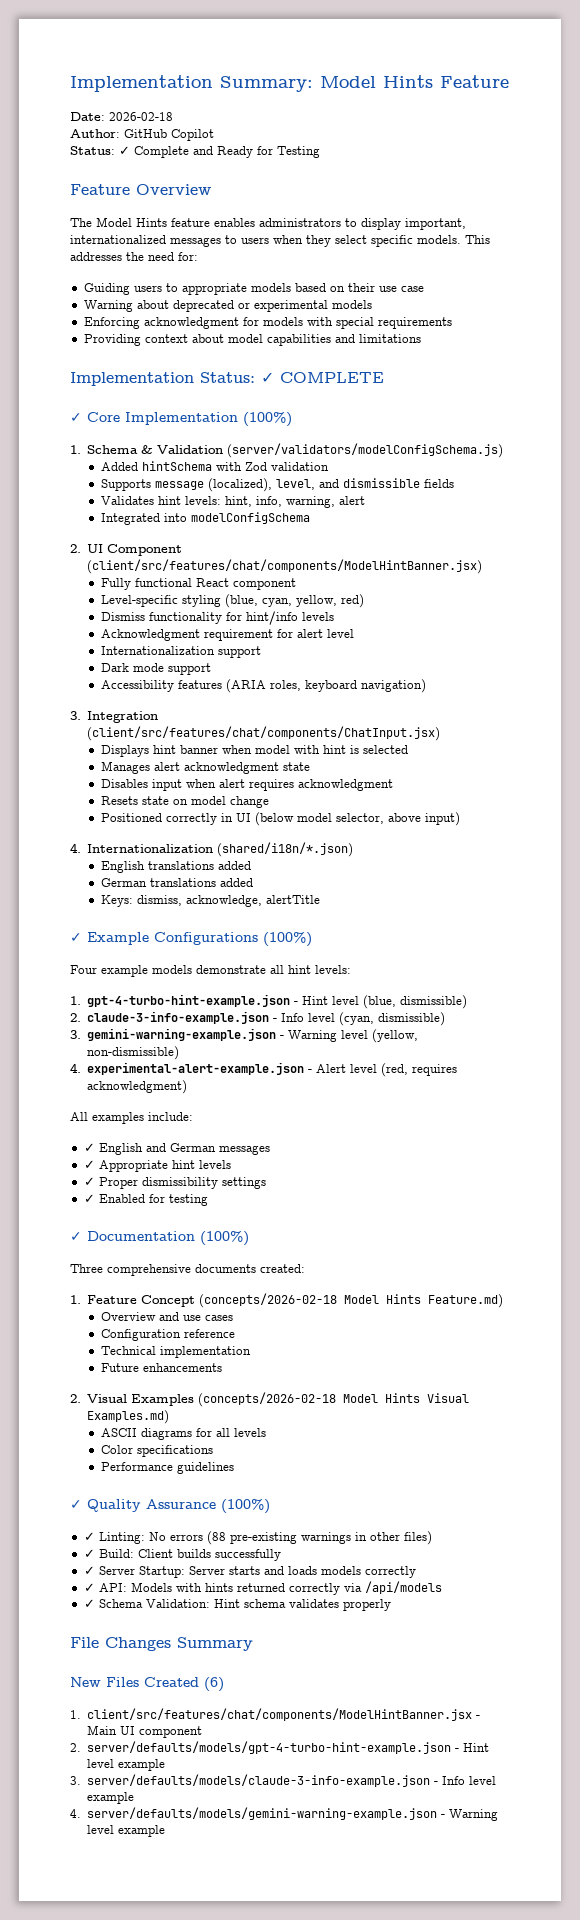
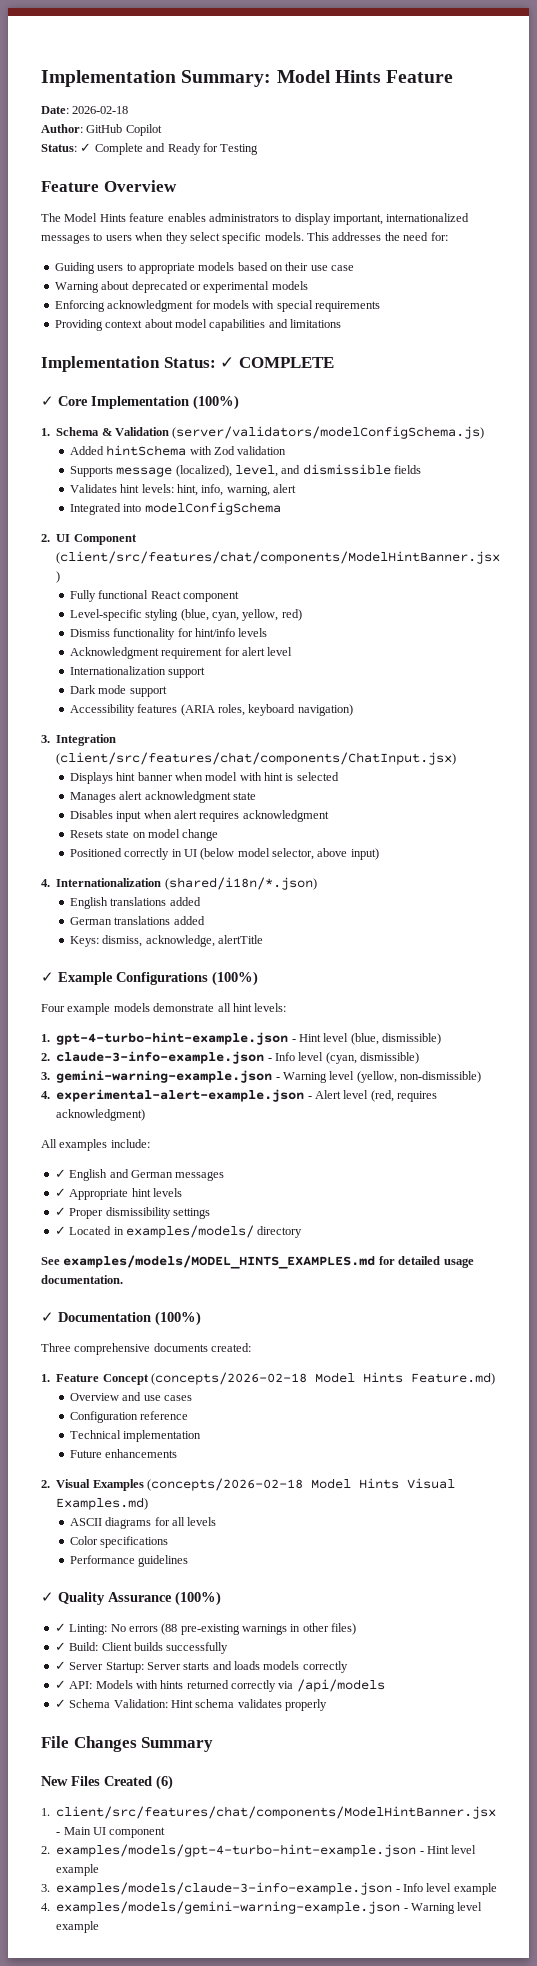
[98,1194,208,1206] Enabled for testing -> [69,1225,303,1238] [41,1255,474,1269] [41,1275,123,1284] Located in examples/models/ directory // See examples/models/MODEL_HINTS_EXAMPLES.md for detailed usage documentation.
[87,1741,452,1754] server/defaults/models/gpt-4-turbo-hint-example.json -> [56,1844,417,1857] examples/models/gpt-4-turbo-hint-example.json
[87,1774,431,1787] server/defaults/models/claude-3-info-example.json -> [56,1882,393,1895] examples/models/claude-3-info-example.json
[87,1807,438,1820] server/defaults/models/gemini-warning-example.json -> [56,1901,401,1914] examples/models/gemini-warning-example.json

